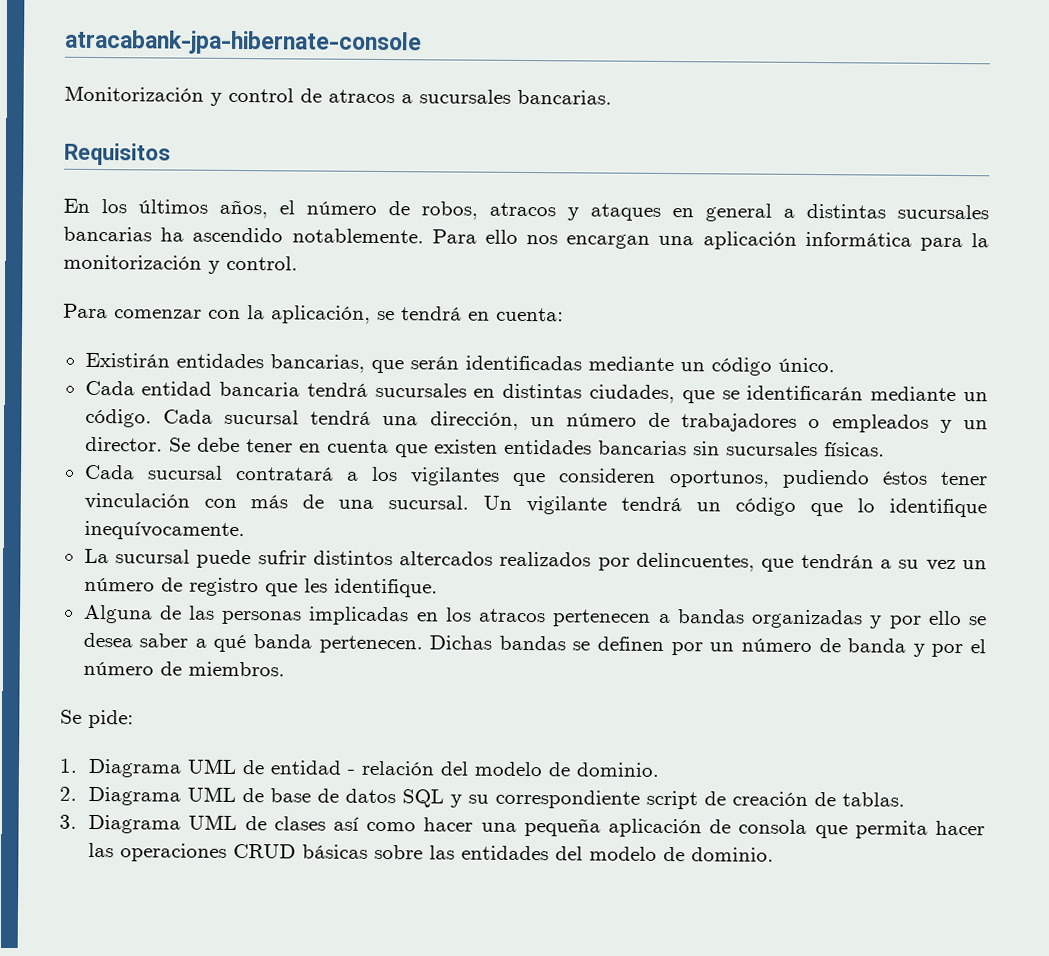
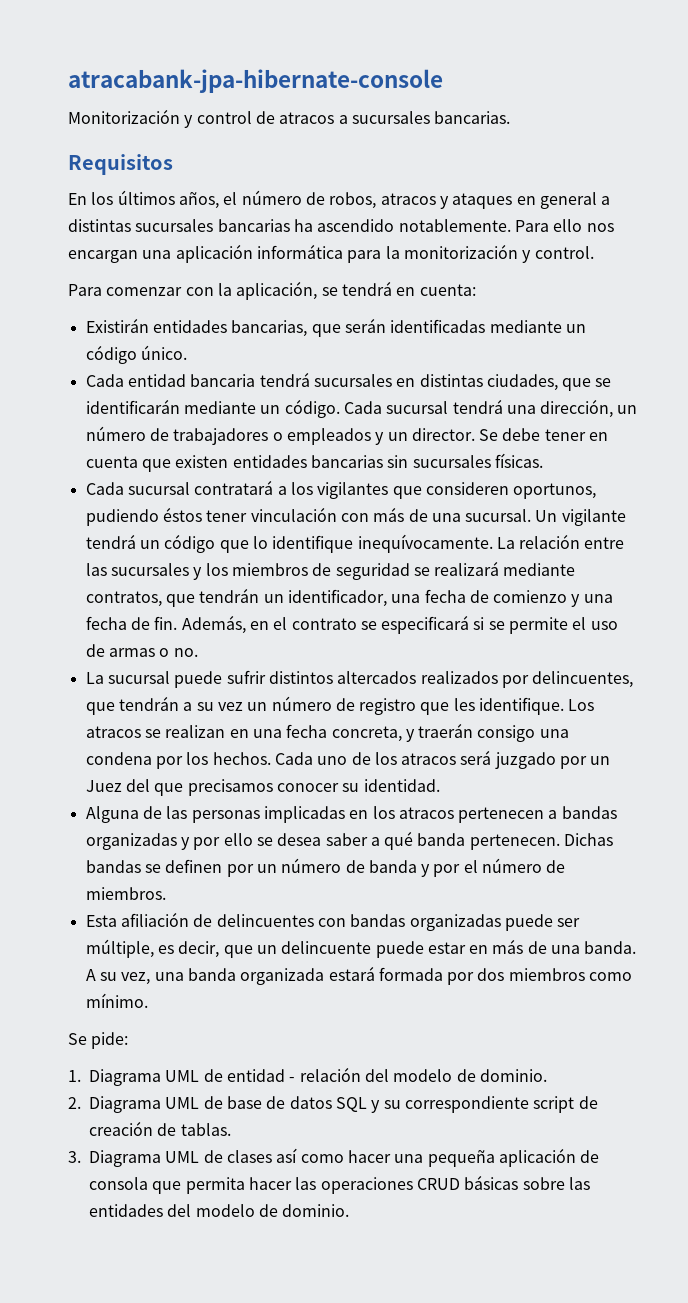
(245, 530) none -> [496,534,625,549] [85,561,576,580] [85,588,613,607] [85,615,618,634] [85,644,198,657] La relación entre las sucursales y los miembros de seguridad se realizará mediante contratos, que tendrán un identificador, una fecha de comienzo y una fecha de fin. Además, en el contrato se especificará si se permite el uso de armas o no.
(438, 588) none -> [568,699,595,711] [85,723,569,742] [85,750,611,769] [85,779,440,796] Los atracos se realizan en una fecha concreta, y traerán consigo una condena por los hechos. Cada uno de los atracos será juzgado por un Juez del que precisamos conocer su identidad.
(285, 669) none -> [85,912,581,931] [85,939,637,958] [85,966,633,985] [85,993,148,1008] // Esta afiliación de delincuentes con bandas organizadas puede ser múltiple, es decir, que un delincuente puede estar en más de una banda. A su vez, una banda organizada estará formada por dos miembros como mínimo.

